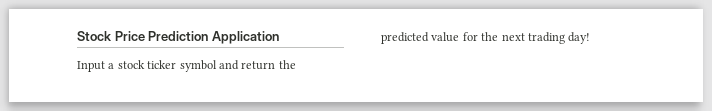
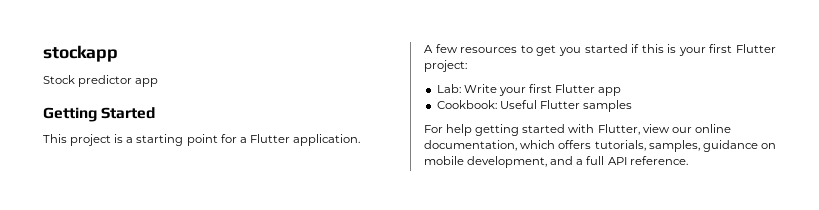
[77,31,279,44] [77,60,296,72] [381,32,591,44] Stock Price Prediction Application // Input a stock ticker symbol and return the predicted value for the next trading day! -> [43,45,118,62] [43,75,159,87] [43,107,156,122] [43,134,360,146] [424,44,776,56] [424,60,467,72] [436,84,622,96] [436,100,632,112] [424,124,731,136] [424,140,776,152] [424,156,688,168] stockapp // Stock predictor app // Getting Started // This project is a starting point for a Flutter application. // A few resources to get you started if this is your first Flutter project: // Lab: Write your first Flutter app // Cookbook: Useful Flutter samples // For help getting started with Flutter, view our online documentation, which offers tutorials, samples, guidance on mobile development, and a full API reference.

